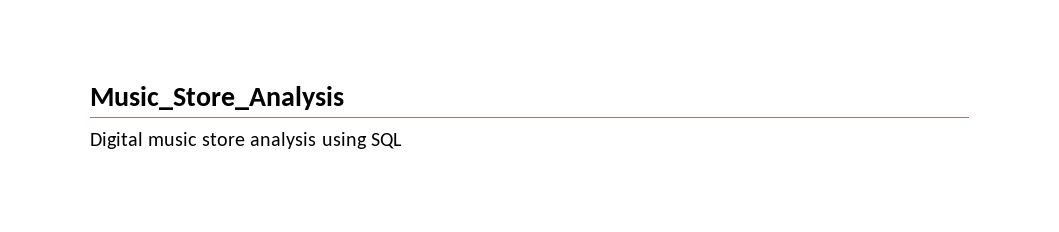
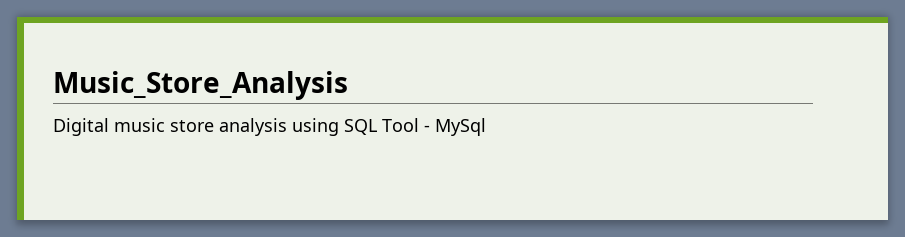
(402, 141) none -> [382,118,486,136] Tool - MySql

